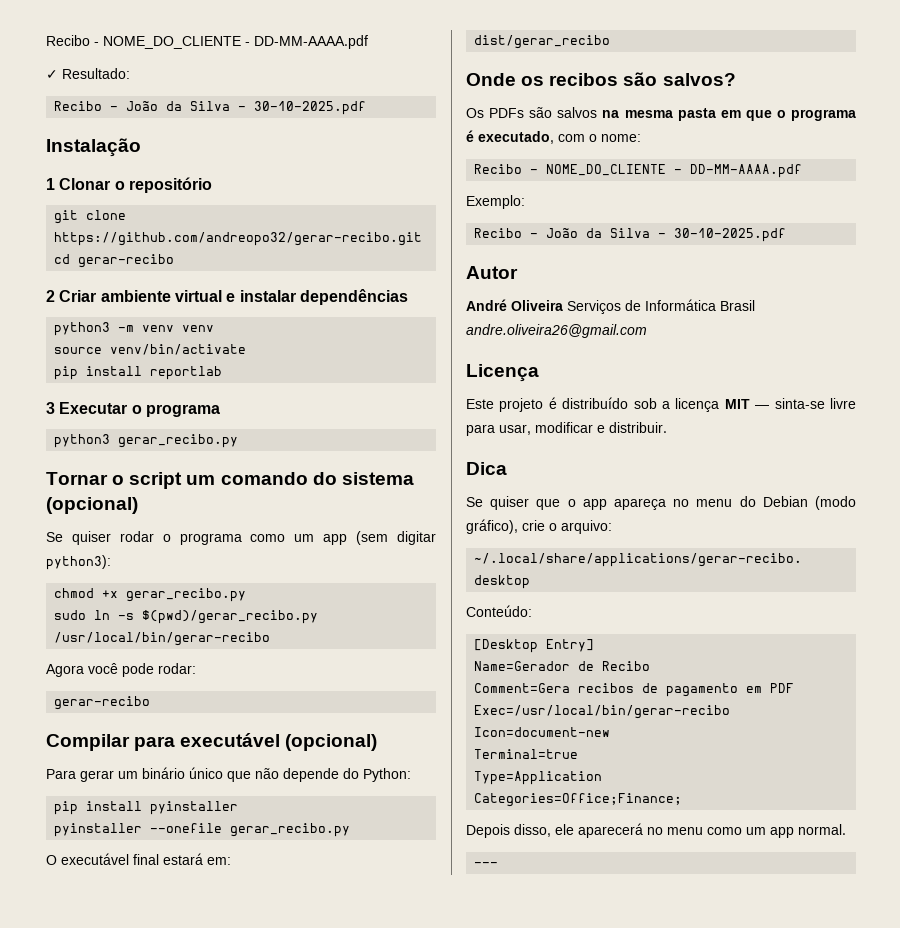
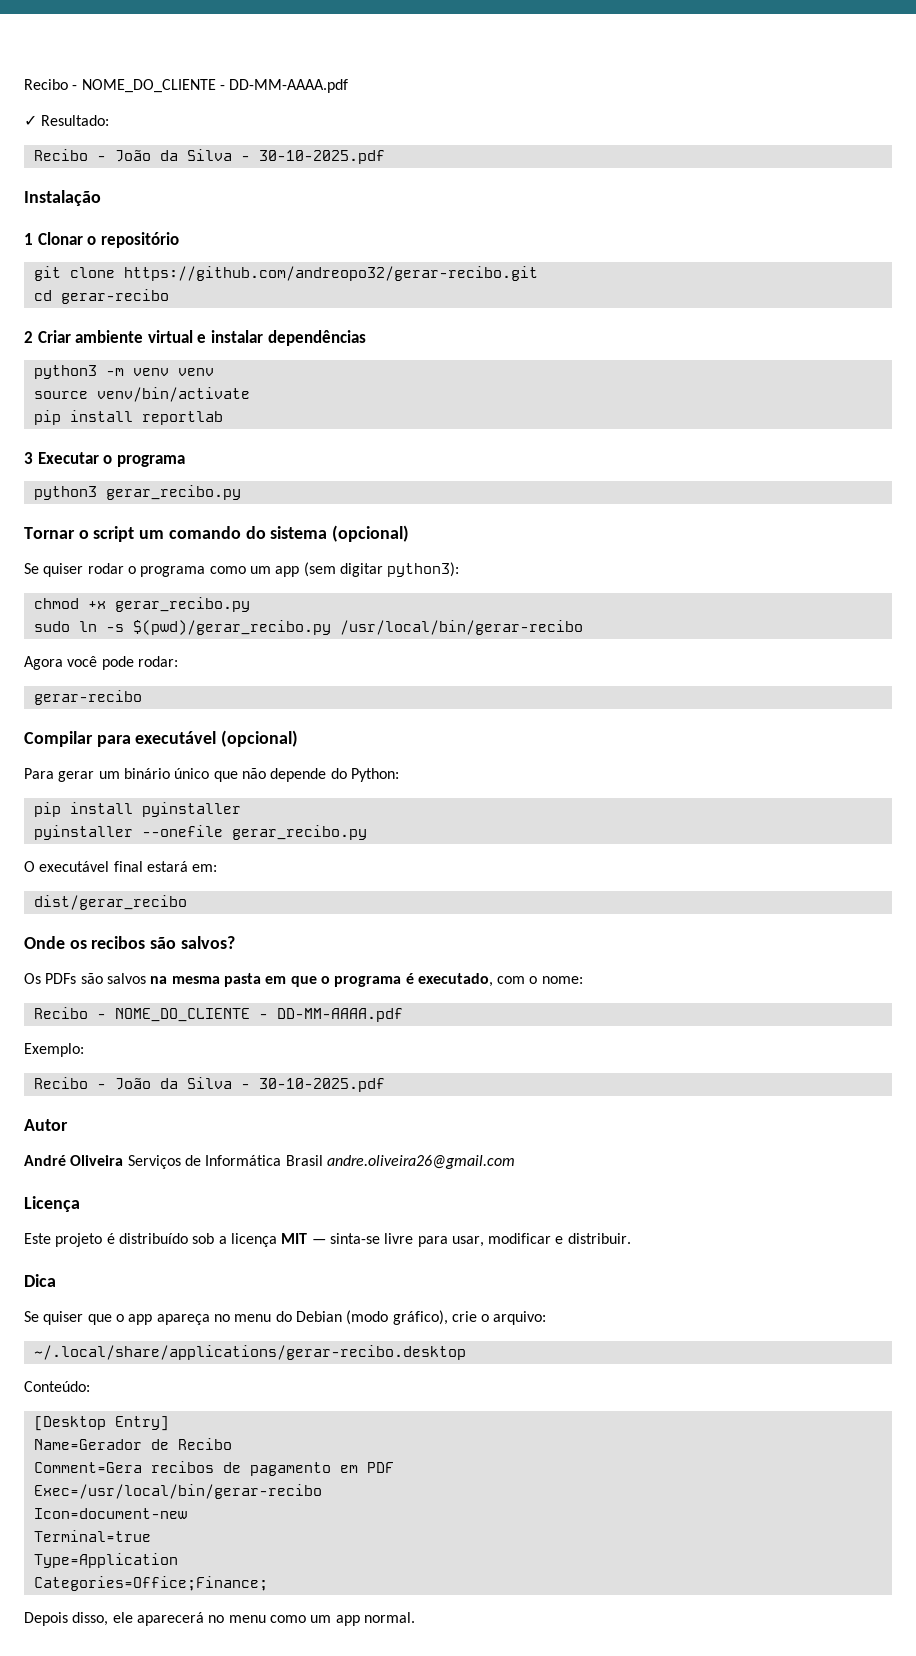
[474,862,499,867] // --- -> (415, 1617) none

